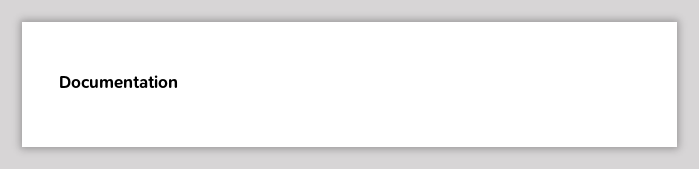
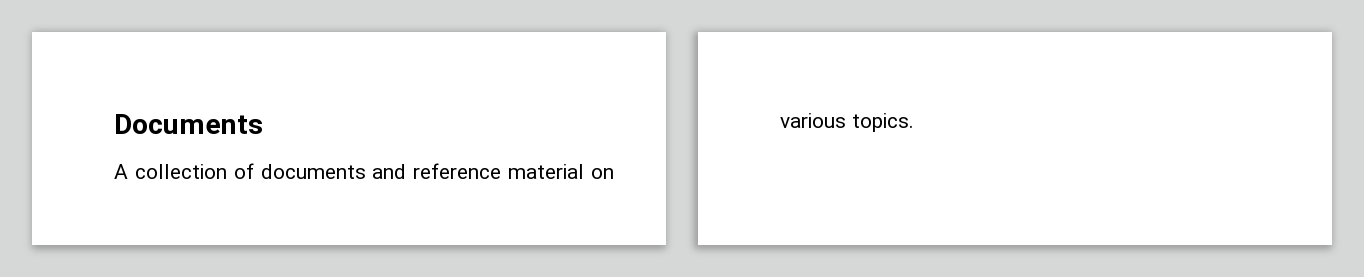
[59,75,178,89] Documentation -> [114,114,263,134] [114,163,614,179] [780,113,914,132] Documents // A collection of documents and reference material on various topics.

